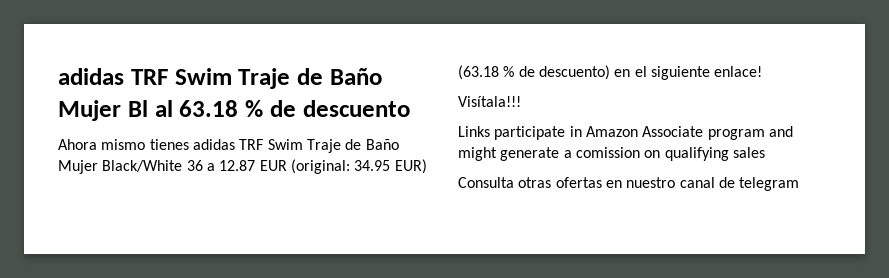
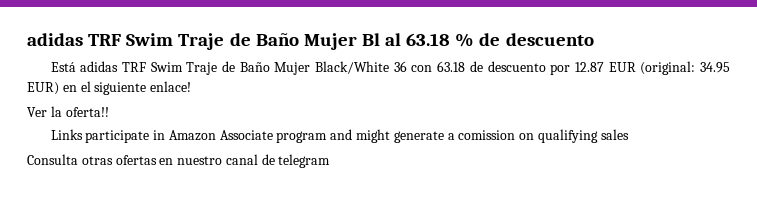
[58,139,189,150] Ahora mismo tienes -> [50,62,76,72] Está
[206,163,215,171] a -> [411,61,571,75] con 63.18 de descuento por
[458,65,610,80] (63.18 % de descuento) -> (59, 88) none
[458,96,521,107] Visítala!!! -> [27,106,109,117] Ver la oferta!!

